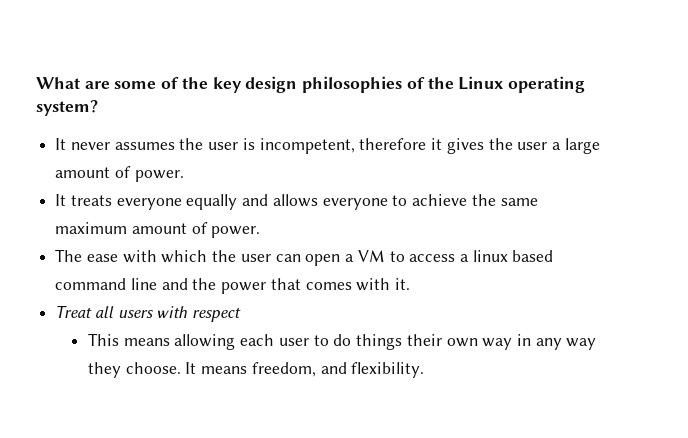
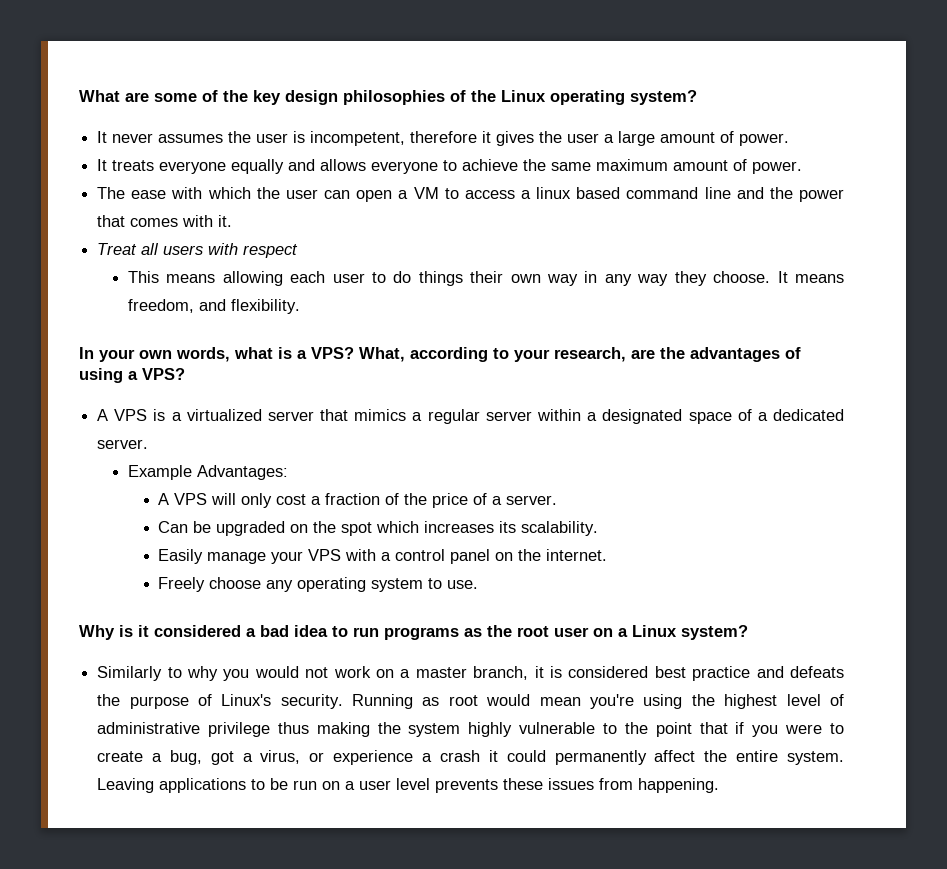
(425, 370) none -> [79,347,801,362] [79,368,185,383] [97,409,844,424] [97,439,149,449] [127,465,288,480] [158,493,558,508] [158,521,599,536] [158,549,608,564] [158,577,479,592] [79,625,748,640] [97,666,844,681] [97,694,844,709] [97,722,845,737] [97,750,845,765] [97,778,720,793] // In your own words, what is a VPS? What, according to your research, are the advantages of using a VPS? // A VPS is a virtualized server that mimics a regular server within a designated space of a dedicated server. // Example Advantages: // A VPS will only cost a fraction of the price of a server. // Can be upgraded on the spot which increases its scalability. // Easily manage your VPS with a control panel on the internet. // Freely choose any operating system to use. // Why is it considered a bad idea to run programs as the root user on a Linux system? // Similarly to why you would not work on a master branch, it is considered best practice and defeats the purpose of Linux's security. Running as root would mean you're using the highest level of administrative privilege thus making the system highly vulnerable to the point that if you were to create a bug, got a virus, or experience a crash it could permanently affect the entire system. Leaving applications to be run on a user level prevents these issues from happening.

